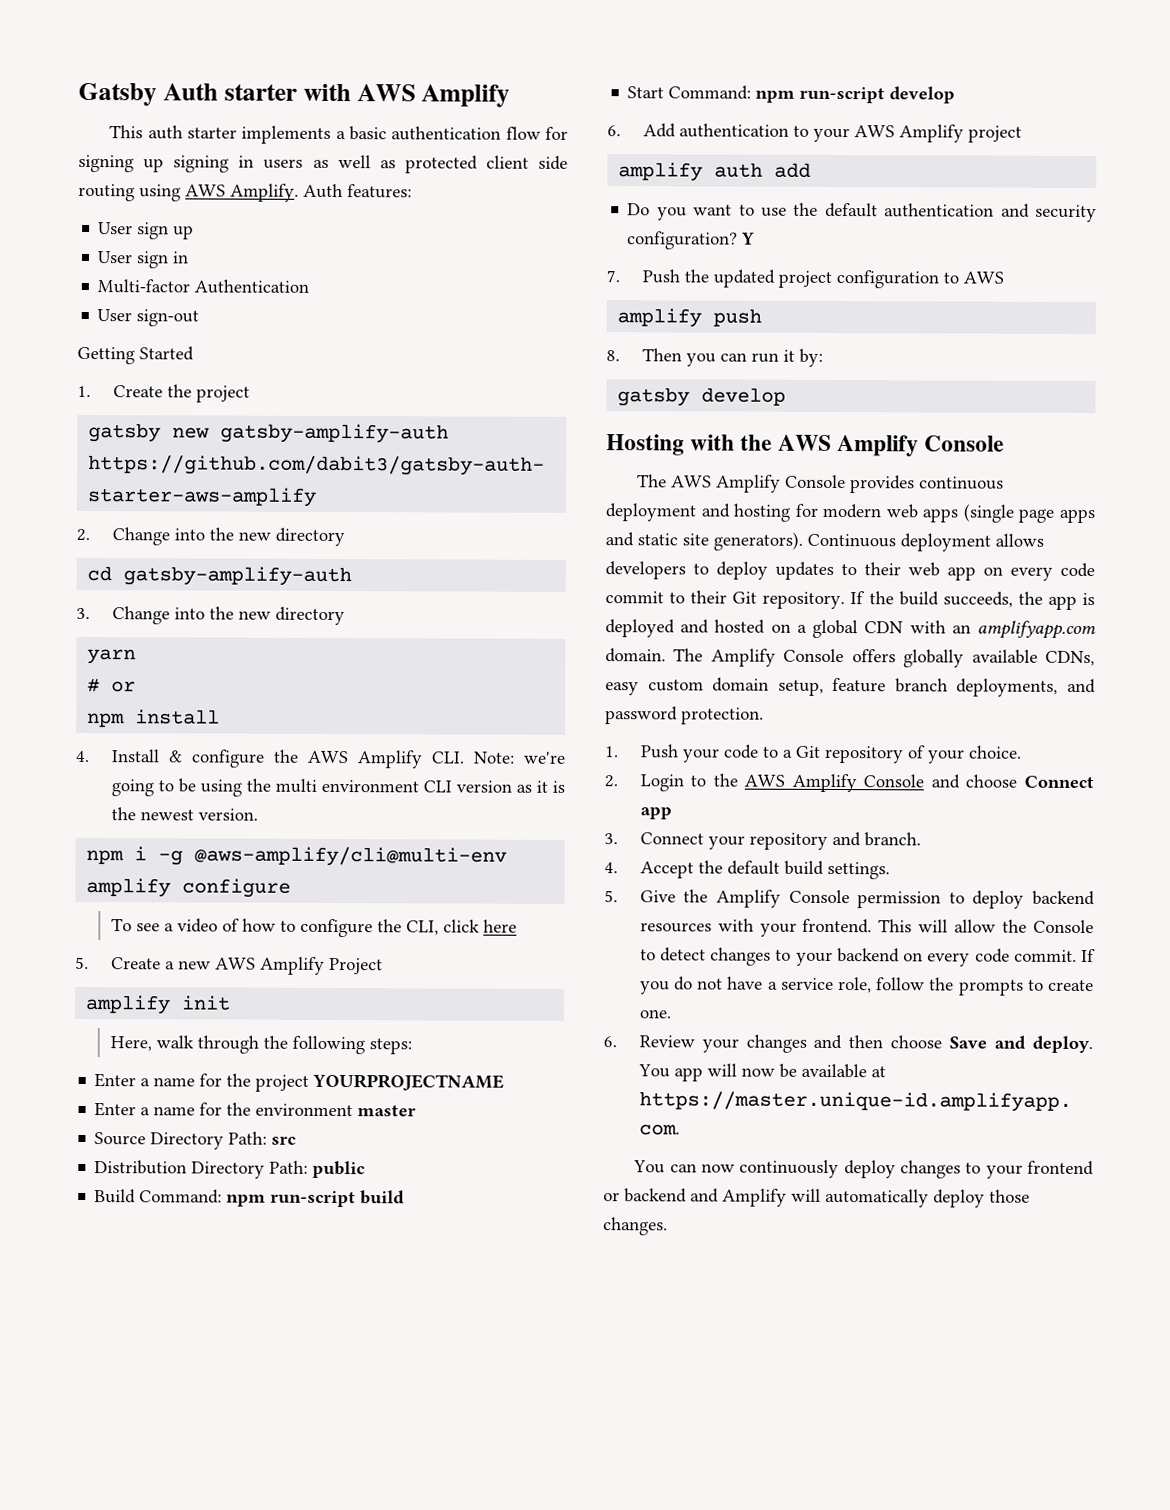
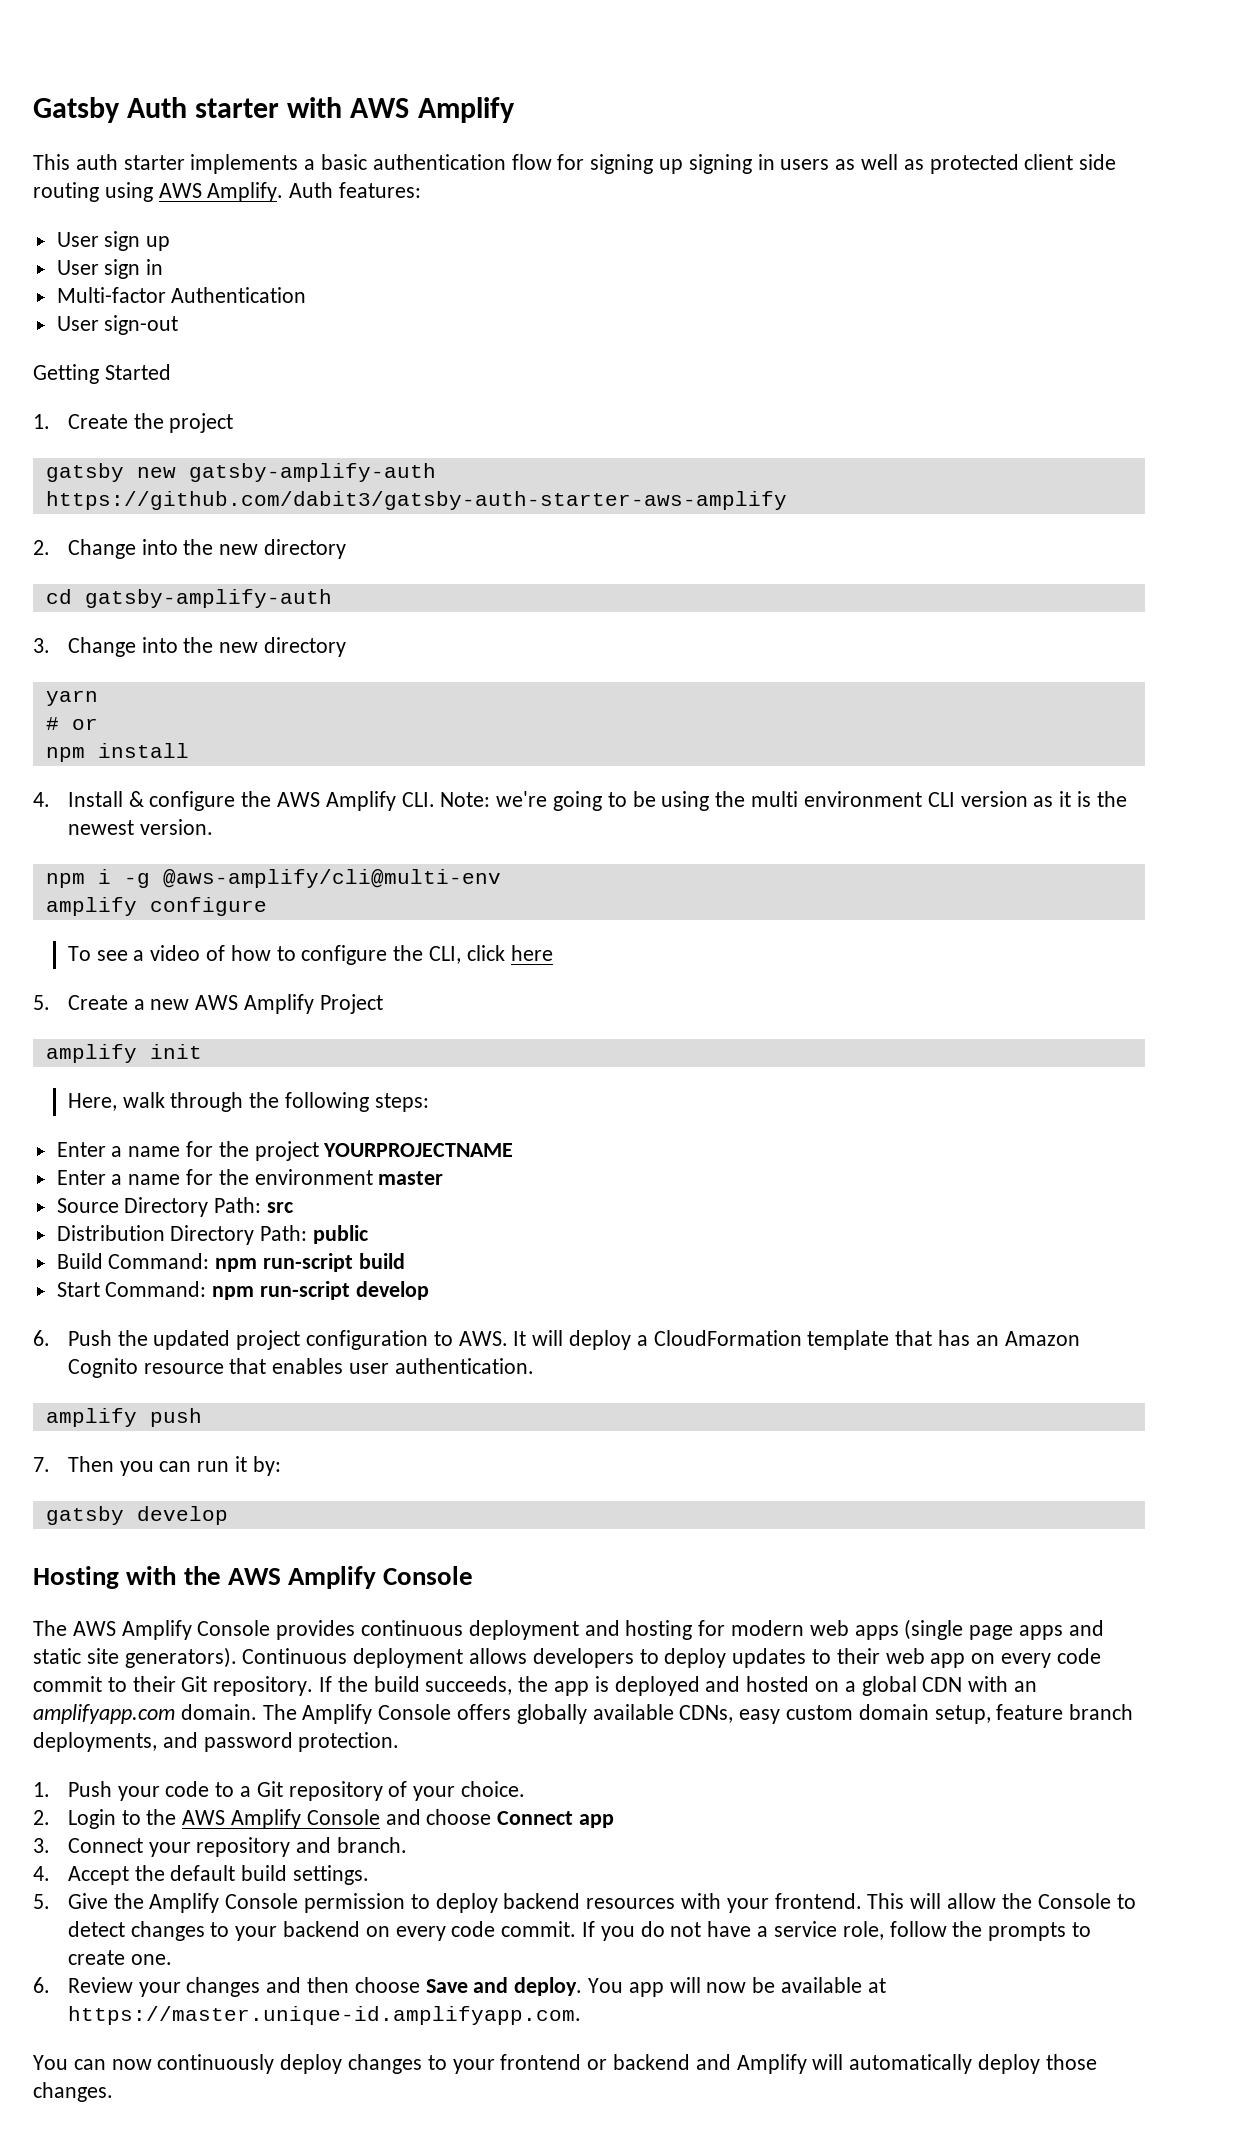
[642,123,1022,143] [618,162,812,182] [627,202,1097,223] [627,231,756,250] [606,270,620,283] Add authentication to your AWS Amplify project // amplify auth add // Do you want to use the default authentication and security configuration? Y // 7. -> (50, 1338) none
[962,271,1004,284] AWS -> [458,1330,1080,1350] [67,1358,534,1378] AWS. It will deploy a CloudFormation template that has an Amazon Cognito resource that enables user authentication.
[606,350,620,362] 8. -> [33,1457,50,1472] 7.

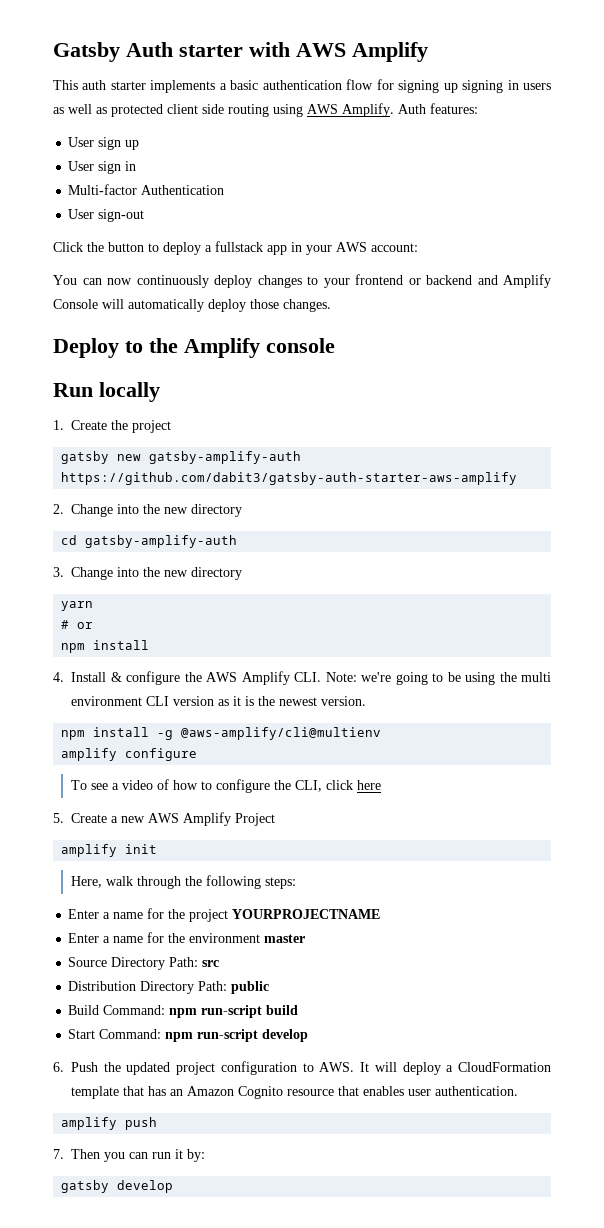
[33,364,171,384] Getting Started -> [53,241,418,255] [53,274,551,288] [53,299,331,312] [53,338,335,358] [53,382,160,402] Click the button to deploy a fullstack app in your AWS account: // You can now continuously deploy changes to your frontend or backend and Amplify Console will automatically deploy those changes. // Deploy to the Amplify console // Run locally
[97,869,501,888] i -g @aws-amplify/cli@multi-env -> [93,727,382,740] install -g @aws-amplify/cli@multienv
[33,1566,474,1589] [33,1619,1104,1640] [33,1647,1101,1668] [33,1676,1038,1696] [33,1704,1134,1724] [33,1732,400,1752] [33,1781,526,1801] [33,1809,615,1829] [33,1837,408,1857] [33,1865,370,1885] [33,1893,1136,1913] [67,1921,1091,1941] [67,1950,172,1965] [33,1977,886,1997] [67,2006,581,2025] [33,2054,1097,2074] [33,2082,113,2102] // Hosting with the AWS Amplify Console // The AWS Amplify Console provides continuous deployment and hosting for modern web apps (single page apps and static site generators). Continuous deployment allows developers to deploy updates to their web app on every code commit to their Git repository. If the build succeeds, the app is deployed and hosted on a global CDN with an amplifyapp.com domain. The Amplify Console offers globally available CDNs, easy custom domain setup, feature branch deployments, and password protection. // 1. Push your code to a Git repository of your choice. // 2. Login to the AWS Amplify Console and choose Connect app // 3. Connect your repository and branch. // 4. Accept the default build settings. // 5. Give the Amplify Console permission to deploy backend resources with your frontend. This will allow the Console to detect changes to your backend on every code commit. If you do not have a service role, follow the prompts to create one. // 6. Review your changes and then choose Save and deploy. You app will now be available at https://master.unique-id.amplifyapp.com. // You can now continuously deploy changes to your frontend or backend and Amplify will automatically deploy those changes. -> (174, 1186) none

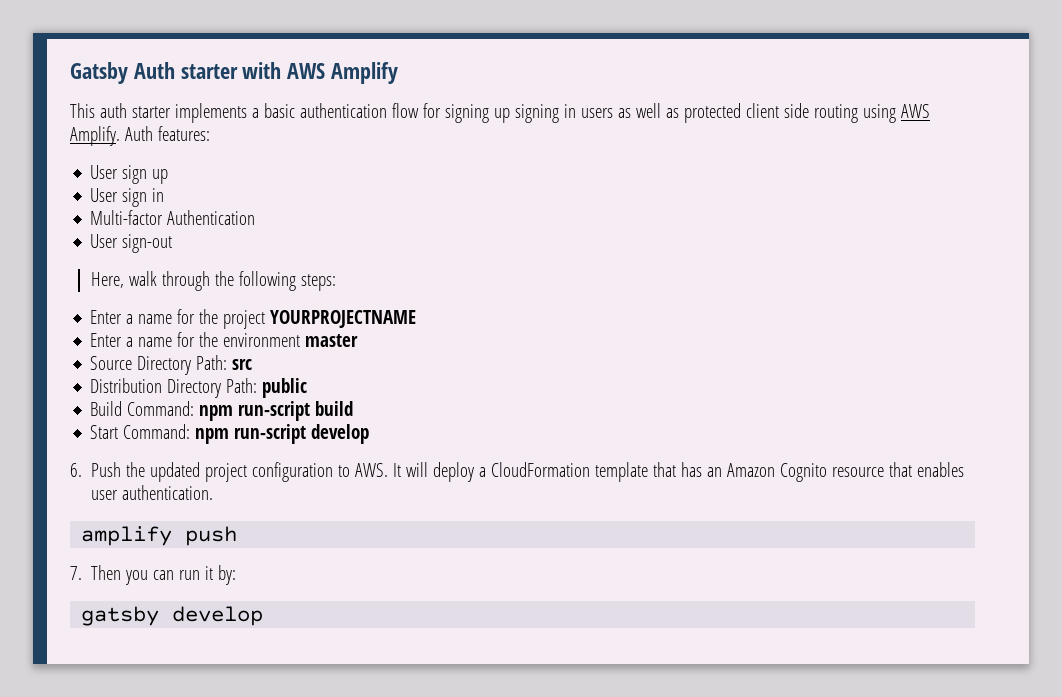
[53,241,418,255] [53,274,551,288] [53,299,331,312] [53,338,335,358] [53,382,160,402] [53,420,171,433] [61,451,302,464] [61,472,518,485] [53,504,242,517] [61,535,238,548] [53,567,242,580] [61,601,94,611] [61,620,94,629] [61,640,150,653] [53,671,551,685] [71,696,366,706] [61,727,382,740] [61,748,198,761] [70,779,381,793] [53,812,275,826] [61,844,158,857] // Click the button to deploy a fullstack app in your AWS account: // You can now continuously deploy changes to your frontend or backend and Amplify Console will automatically deploy those changes. // Deploy to the Amplify console // Run locally // 1. Create the project // gatsby new gatsby-amplify-auth https://github.com/dabit3/gatsby-auth-starter-aws-amplify // 2. Change into the new directory // cd gatsby-amplify-auth // 3. Change into the new directory // yarn // # or // npm install // 4. Install & configure the AWS Amplify CLI. Note: we're going to be using the multi environment CLI version as it is the newest version. // npm install -g @aws-amplify/cli@multienv // amplify configure // To see a video of how to configure the CLI, click here // 5. Create a new AWS Amplify Project // amplify init -> (173, 243) none

